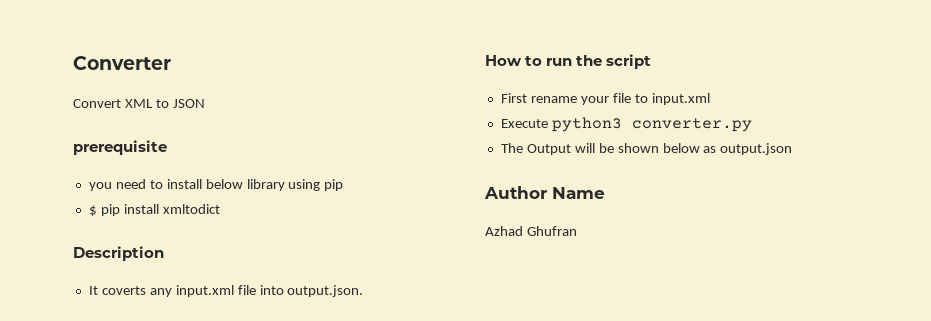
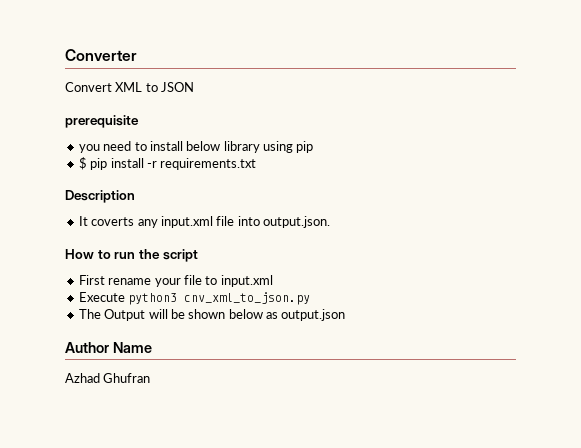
[162,204,220,214] xmltodict -> [146,158,257,170] -r requirements.txt
[631,118,752,132] converter.py -> [184,292,311,305] cnv_xml_to_json.py

